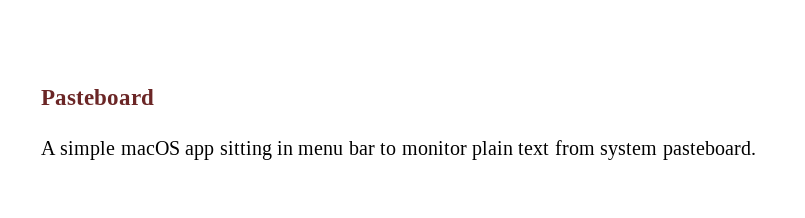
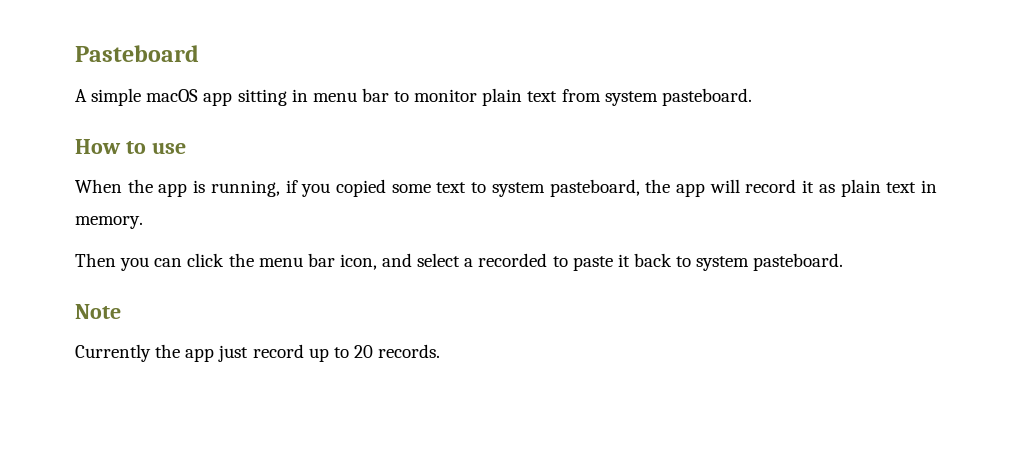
(756, 150) none -> [75,139,186,154] [75,179,937,197] [75,216,143,229] [75,253,844,271] [75,304,121,319] [75,344,441,362] // How to use // When the app is running, if you copied some text to system pasteboard, the app will record it as plain text in memory. // Then you can click the menu bar icon, and select a recorded to paste it back to system pasteboard. // Note // Currently the app just record up to 20 records.

